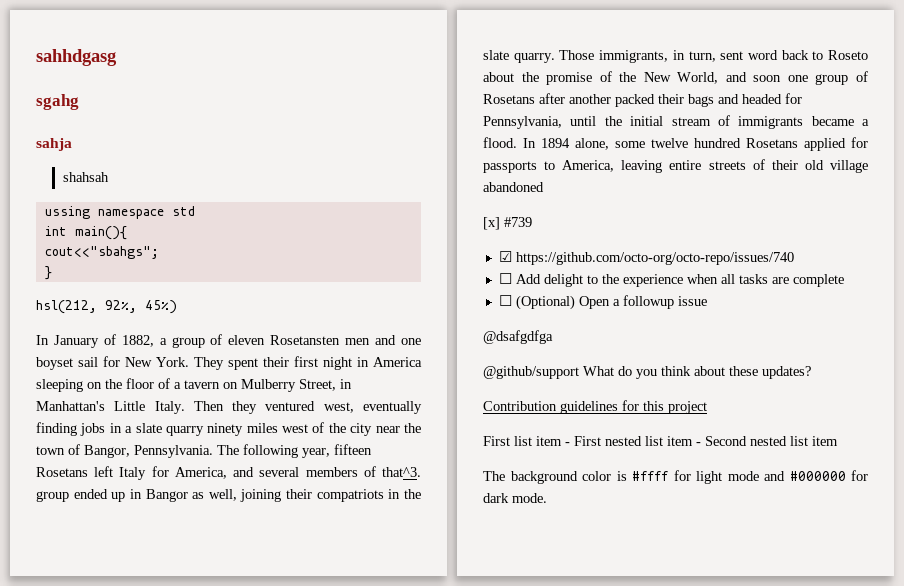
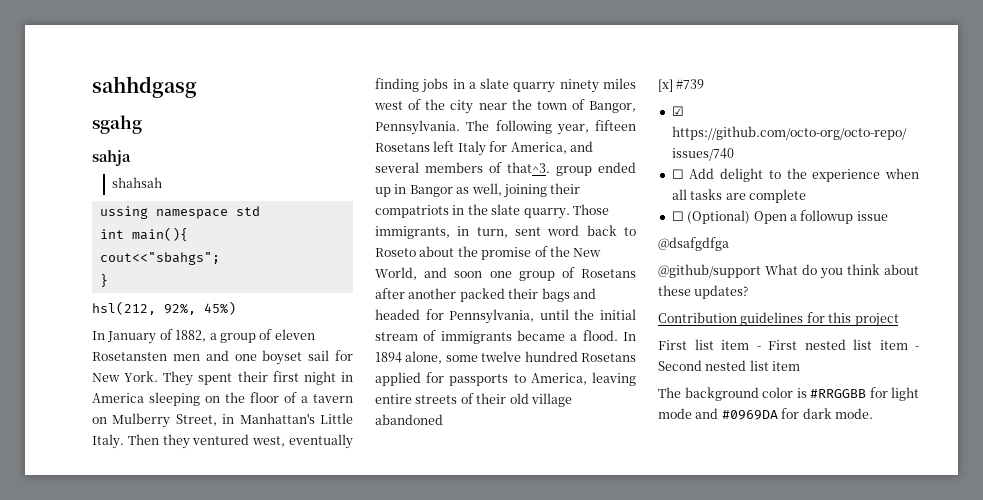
[632,471,668,481] #ffff -> [810,389,866,398] #RRGGBB
[789,471,846,481] #000000 -> [721,410,778,420] #0969DA

